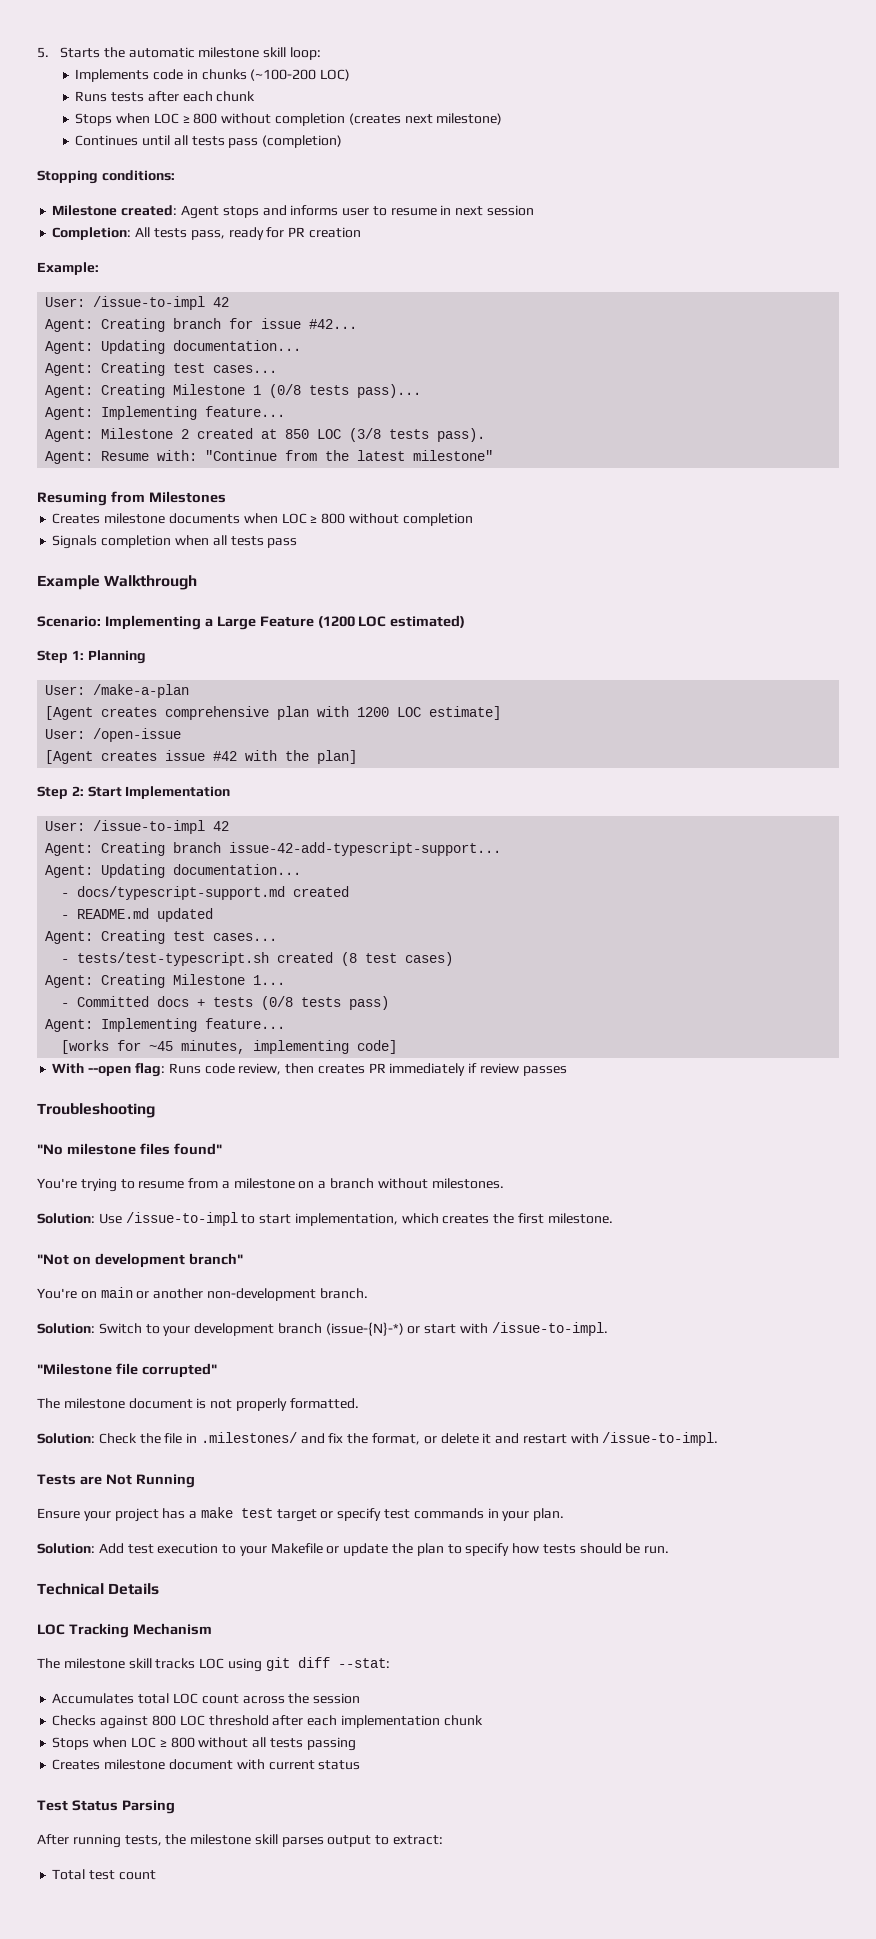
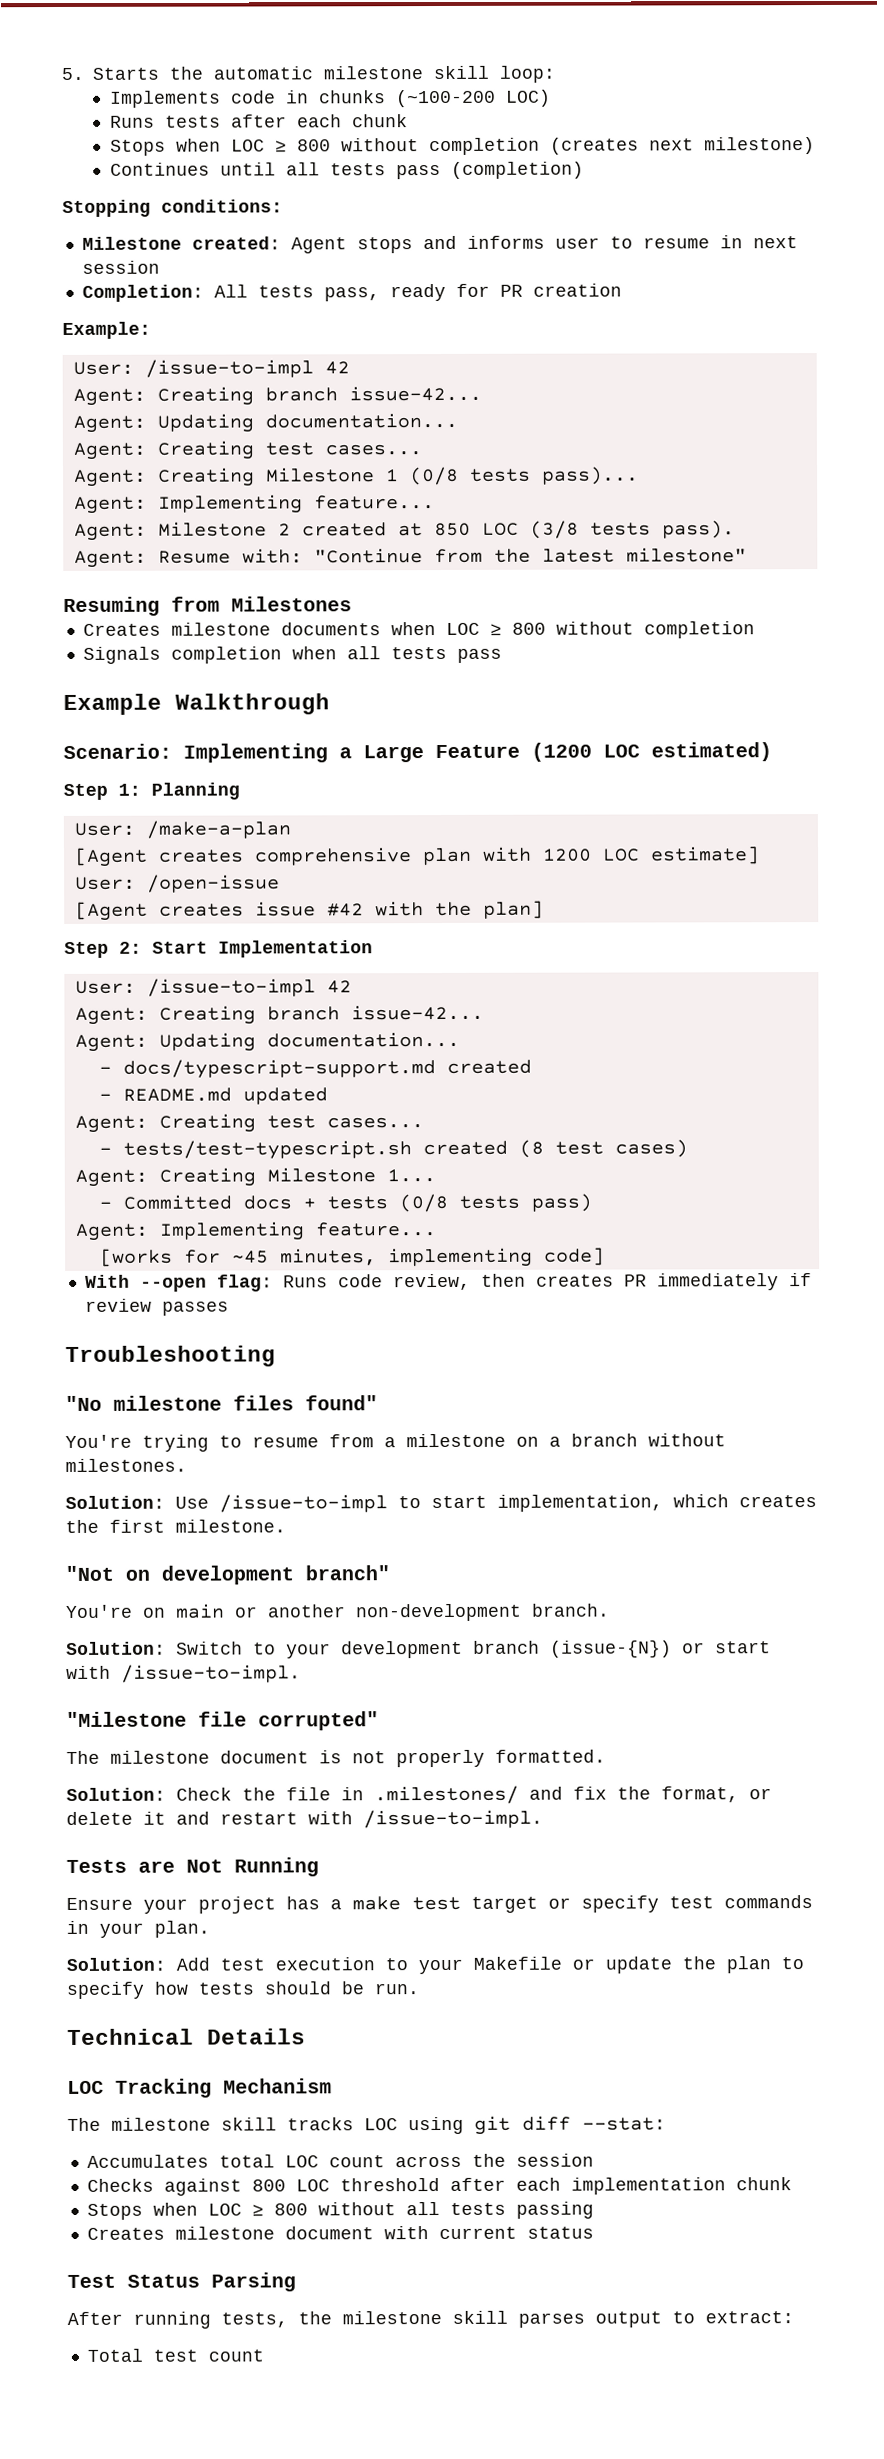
[229,318,358,329] for issue #42... -> [348,385,482,402] issue-42...
[229,842,502,856] issue-42-add-typescript-support... -> [350,1004,484,1021] issue-42...
[325,1322,404,1336] (issue-{N}-*) -> [550,1640,672,1658] (issue-{N})

